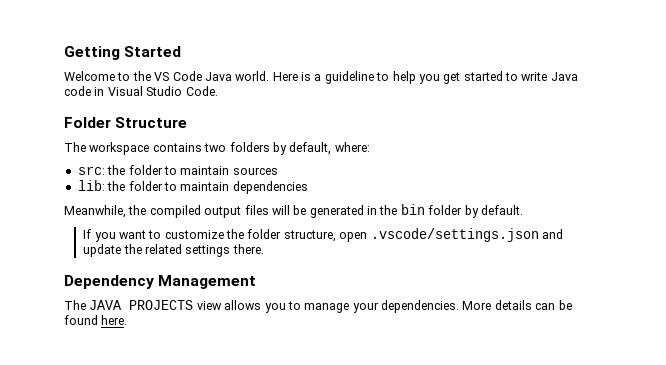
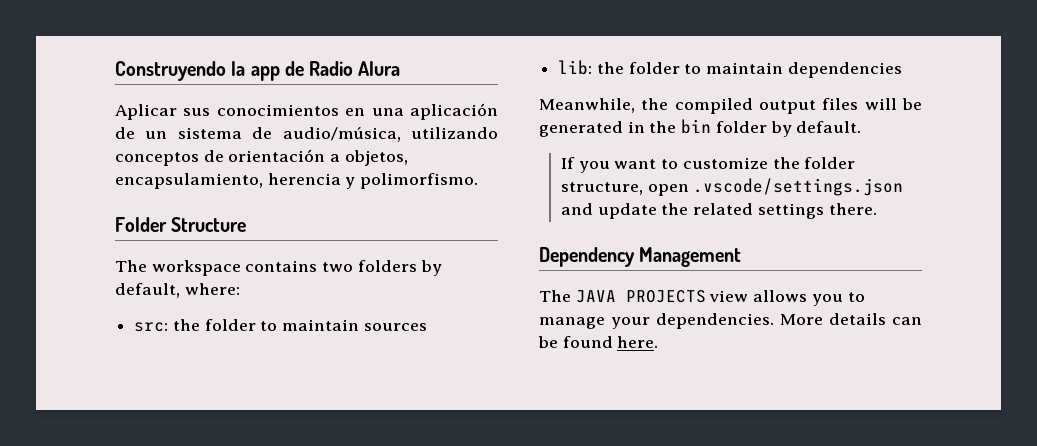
[64,46,182,60] [64,71,578,84] [64,86,218,96] Getting Started // Welcome to the VS Code Java world. Here is a guideline to help you get started to write Java code in Visual Studio Code. -> [115,61,401,81] [115,103,498,120] [115,127,498,142] [115,149,408,166] [115,173,479,189] Construyendo la app de Radio Alura // Aplicar sus conocimientos en una aplicación de un sistema de audio/música, utilizando conceptos de orientación a objetos, encapsulamiento, herencia y polimorfismo.

